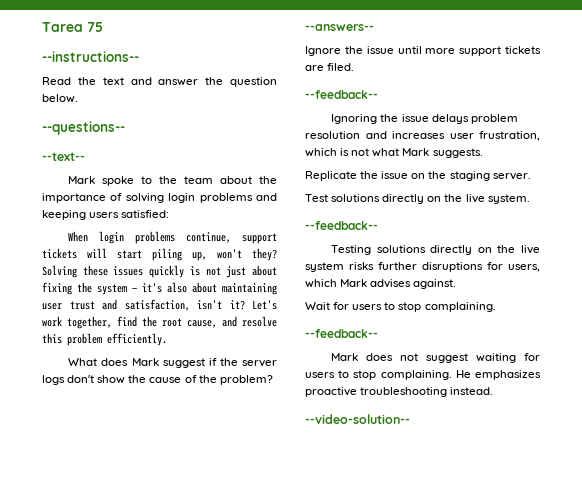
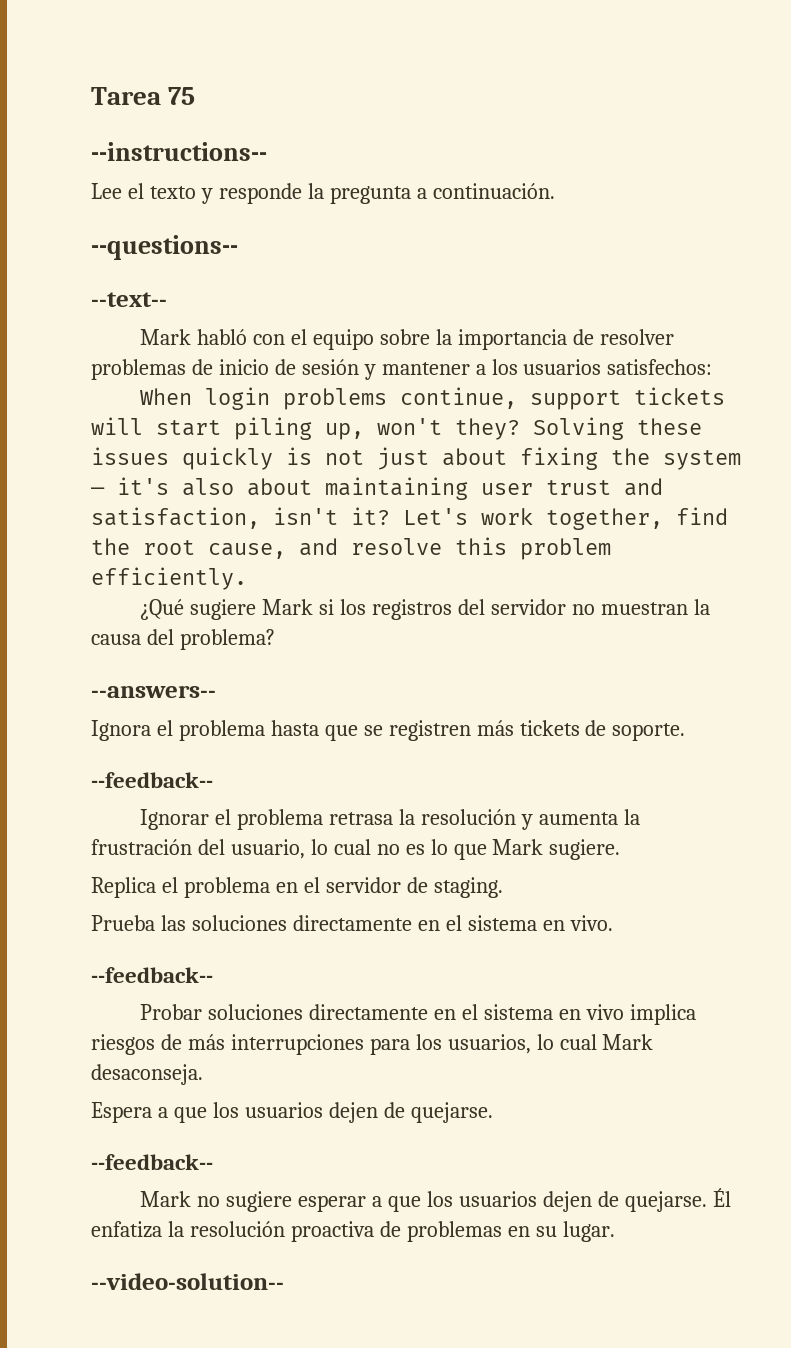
[42,77,277,87] [42,94,78,103] [42,121,125,135] [42,152,85,161] [68,176,277,186] [42,193,277,203] [42,210,170,220] Read the text and answer the question below. // --questions-- // --text-- // Mark spoke to the team about the importance of solving login problems and keeping users satisfied: -> [91,183,555,204] [91,235,238,260] [91,292,167,307] [140,329,674,350] [91,359,713,380] Lee el texto y responde la pregunta a continuación. // --questions-- // --text-- // Mark habló con el equipo sobre la importancia de resolver problemas de inicio de sesión y mantener a los usuarios satisfechos:
[68,358,277,368] [42,375,273,385] [305,24,374,31] [305,46,541,56] [305,63,355,71] [305,90,378,99] [331,114,518,124] [305,131,540,141] [305,148,483,158] [305,171,531,181] [305,194,530,204] [305,221,378,230] [331,245,540,255] [305,262,540,272] [305,279,457,289] [305,302,496,312] [305,329,378,338] [331,353,540,363] [305,370,541,380] [305,387,494,397] What does Mark suggest if the server logs don't show the cause of the problem? // --answers-- // Ignore the issue until more support tickets are filed. // --feedback-- // Ignoring the issue delays problem resolution and increases user frustration, which is not what Mark suggests. // Replicate the issue on the staging server. // Test solutions directly on the live system. // --feedback-- // Testing solutions directly on the live system risks further disruptions for users, which Mark advises against. // Wait for users to stop complaining. // --feedback-- // Mark does not suggest waiting for users to stop complaining. He emphasizes proactive troubleshooting instead. -> [140,599,710,620] [91,629,275,650] [91,685,216,698] [91,720,686,741] [91,772,213,788] [140,809,640,830] [91,839,621,860] [91,877,503,898] [91,915,613,931] [91,967,213,983] [140,1004,696,1025] [91,1034,654,1055] [91,1064,203,1085] [91,1102,493,1123] [91,1154,213,1170] [140,1188,731,1212] [91,1221,615,1242] ¿Qué sugiere Mark si los registros del servidor no muestran la causa del problema? // --answers-- // Ignora el problema hasta que se registren más tickets de soporte. // --feedback-- // Ignorar el problema retrasa la resolución y aumenta la frustración del usuario, lo cual no es lo que Mark sugiere. // Replica el problema en el servidor de staging. // Prueba las soluciones directamente en el sistema en vivo. // --feedback-- // Probar soluciones directamente en el sistema en vivo implica riesgos de más interrupciones para los usuarios, lo cual Mark desaconseja. // Espera a que los usuarios dejen de quejarse. // --feedback-- // Mark no sugiere esperar a que los usuarios dejen de quejarse. Él enfatiza la resolución proactiva de problemas en su lugar.

